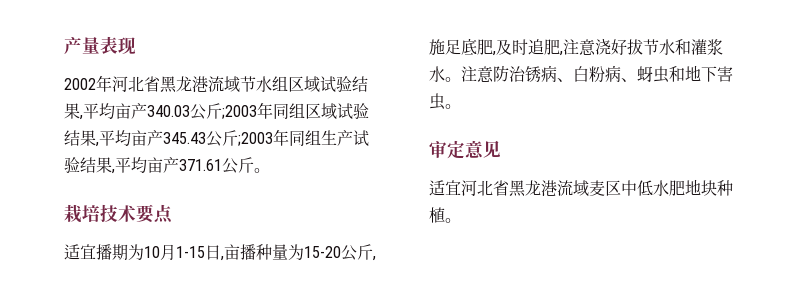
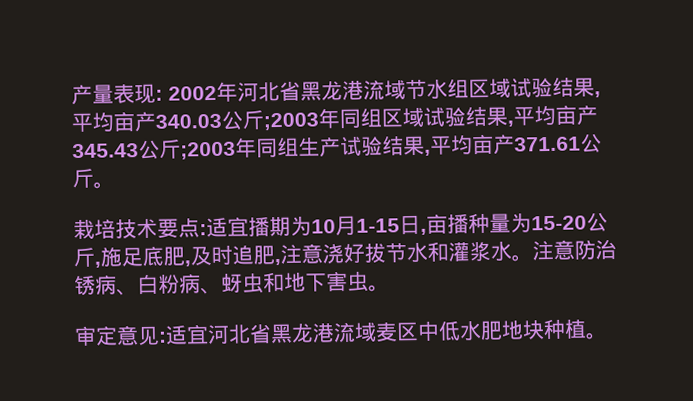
(136, 46) // -> [155,89,163,101] :
(173, 214) // -> [199,224,207,236] :
(501, 149) // -> [158,331,167,343] :

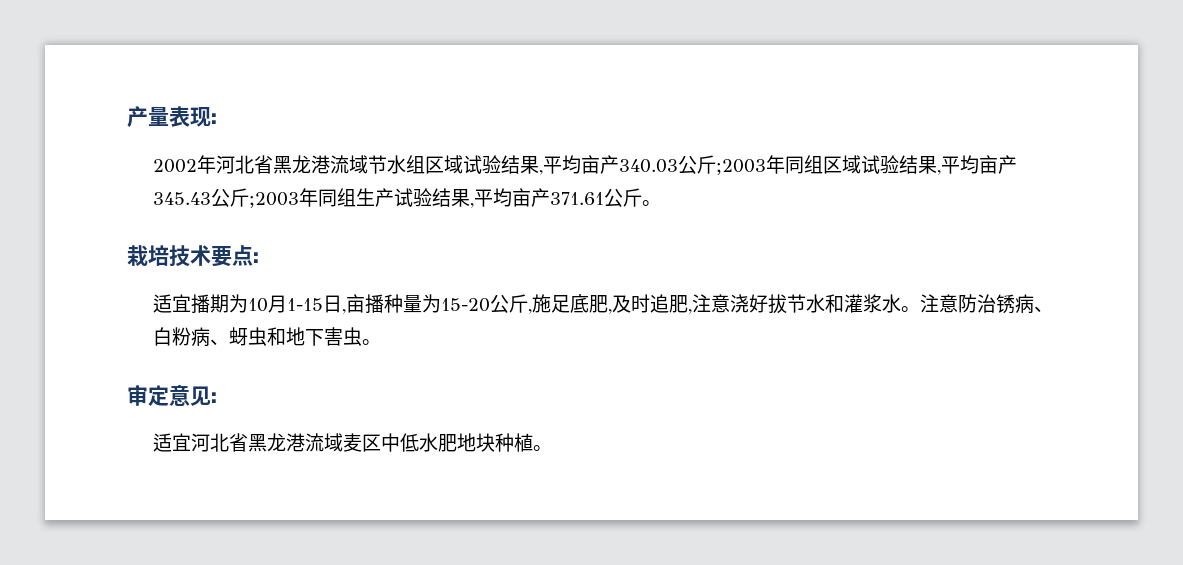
(163, 95) none -> (217, 118) //
(207, 230) none -> (259, 257) //
(167, 337) none -> (217, 397) //

